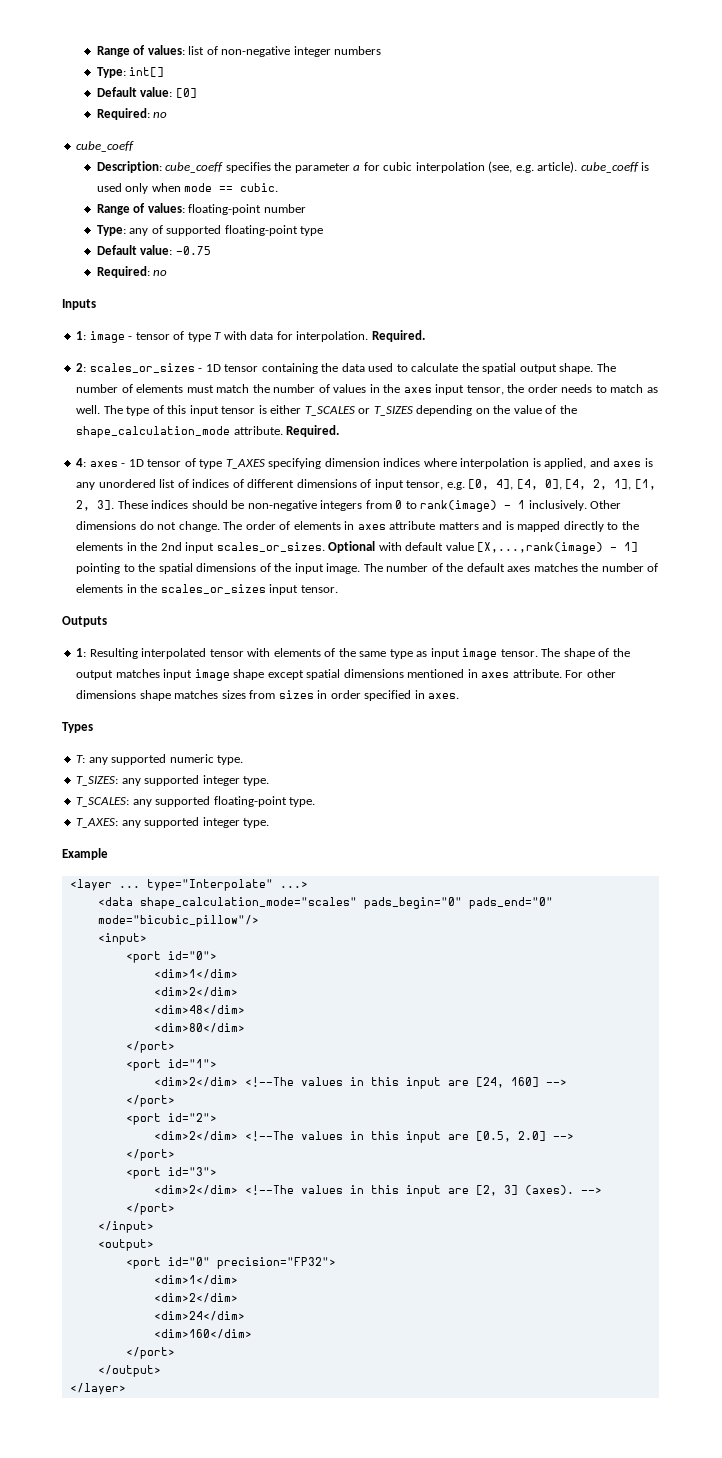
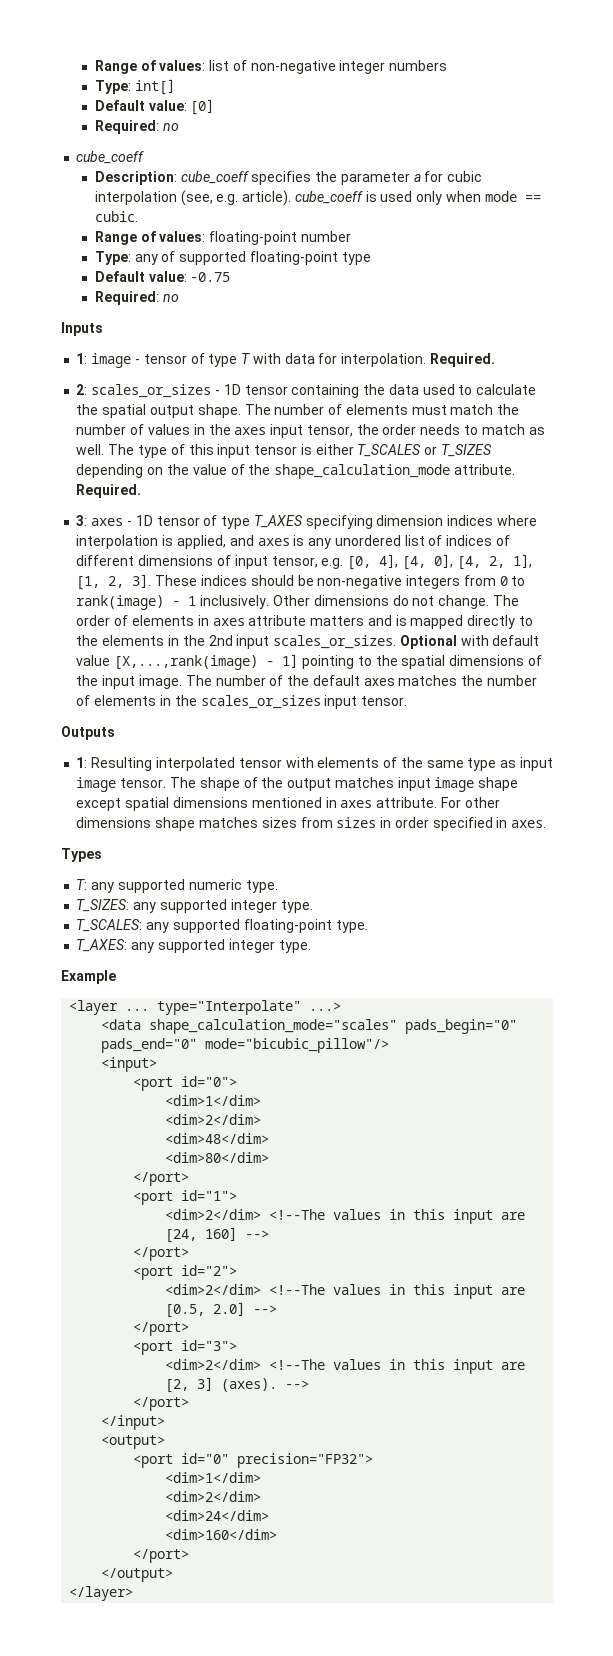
[76,458,87,467] 4: -> [76,515,88,526] 3:

